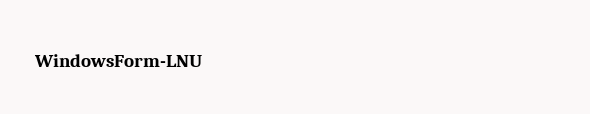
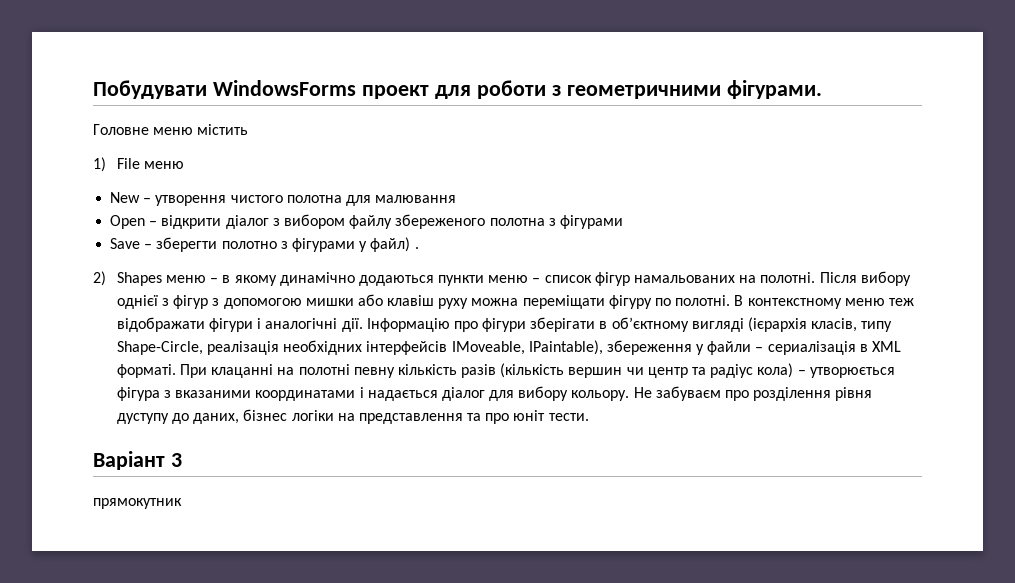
[34,54,202,67] WindowsForm-LNU -> [93,80,822,99] [93,124,249,135] [93,157,184,172] [110,192,457,206] [110,214,623,229] [110,237,419,252] [93,271,911,286] [116,294,914,309] [116,317,893,332] [116,340,901,355] [116,363,895,378] [116,386,873,401] [116,409,589,424] [93,451,182,470] [93,498,182,509] Побудувати WindowsForms проект для роботи з геометричними фігурами. // Головне меню містить // 1) File меню // New – утворення чистого полотна для малювання // Open – відкрити діалог з вибором файлу збереженого полотна з фігурами // Save – зберегти полотно з фігурами у файл) . // 2) Shapes меню – в якому динамічно додаються пункти меню – список фігур намальованих на полотні. Після вибору однієї з фігур з допомогою мишки або клавіш руху можна переміщати фігуру по полотні. В контекстному меню теж відображати фігури і аналогічні дії. Інформацію про фігури зберігати в об’єктному вигляді (ієрархія класів, типу Shape-Circle, реалізація необхідних інтерфейсів IMoveable, IPaintable), збереження у файли – сериалізація в XML форматі. При клацанні на полотні певну кількість разів (кількість вершин чи центр та радіус кола) – утворюється фігура з вказаними координатами і надається діалог для вибору кольору. Не забуваєм про розділення рівня дуступу до даних, бізнес логіки на представлення та про юніт тести. // Варіант 3 // прямокутник

